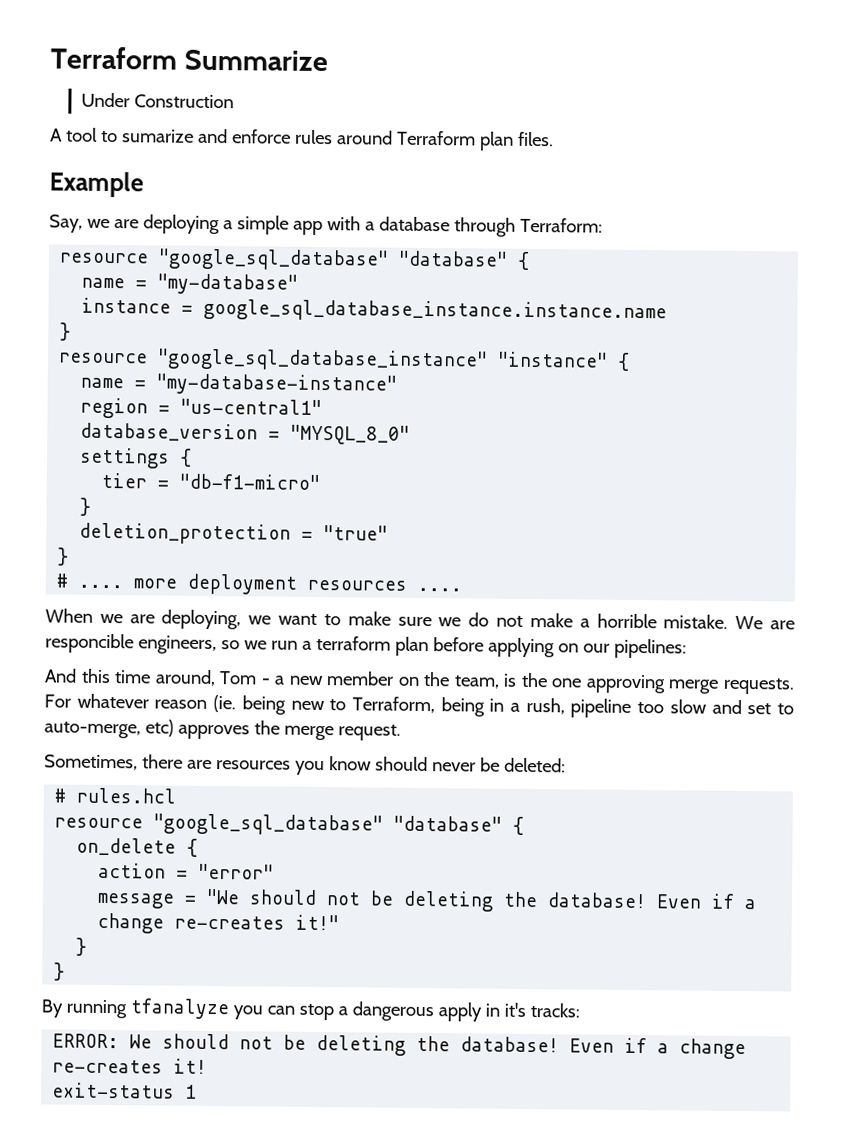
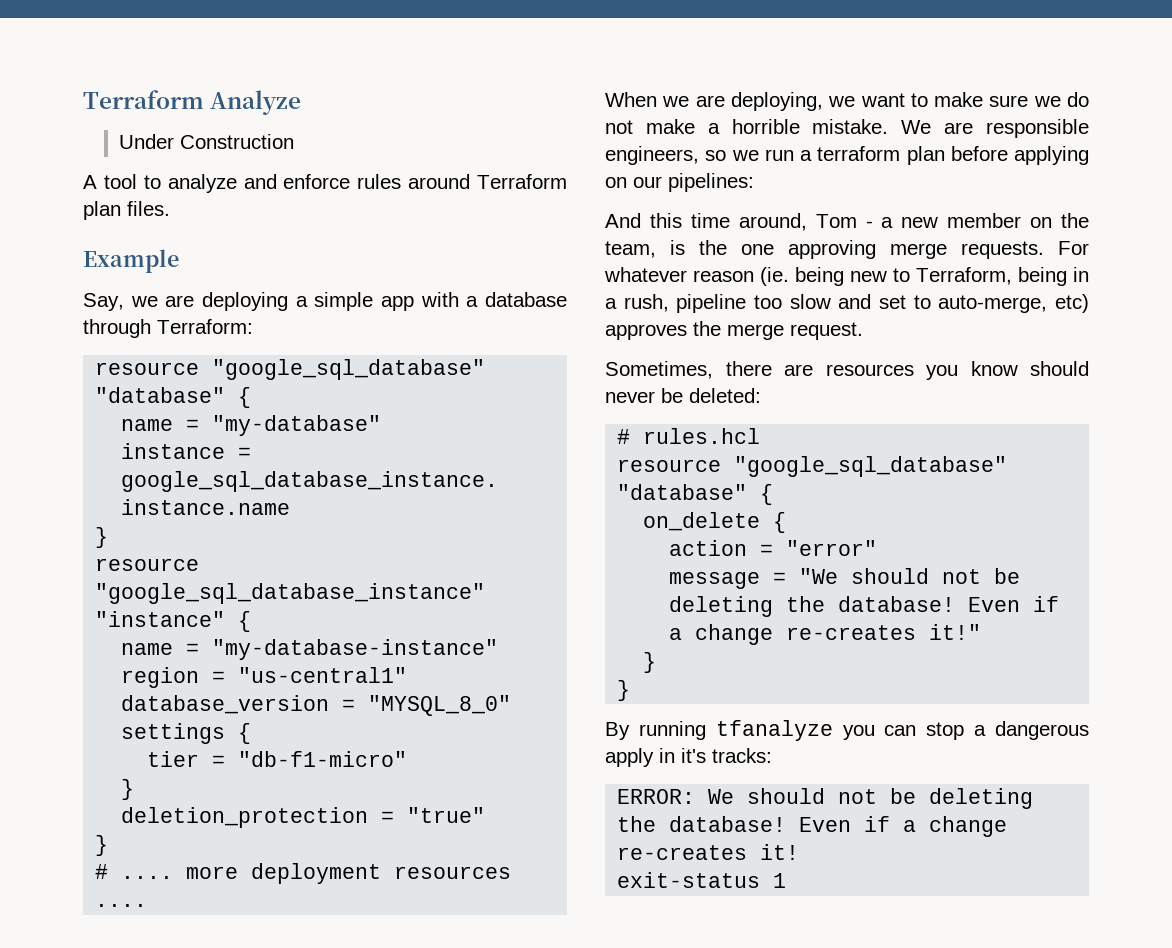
[50,46,328,72] Terraform Summarize -> [83,90,302,115] Terraform Analyze
[121,129,194,143] sumarize -> [167,174,237,193] analyze
[45,633,134,654] responcible -> [986,119,1089,138] responsible

